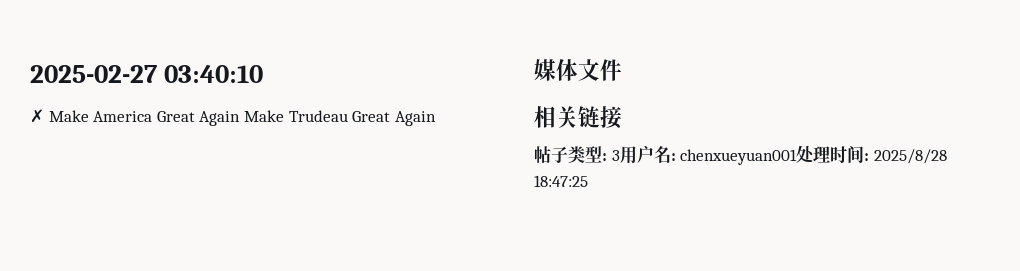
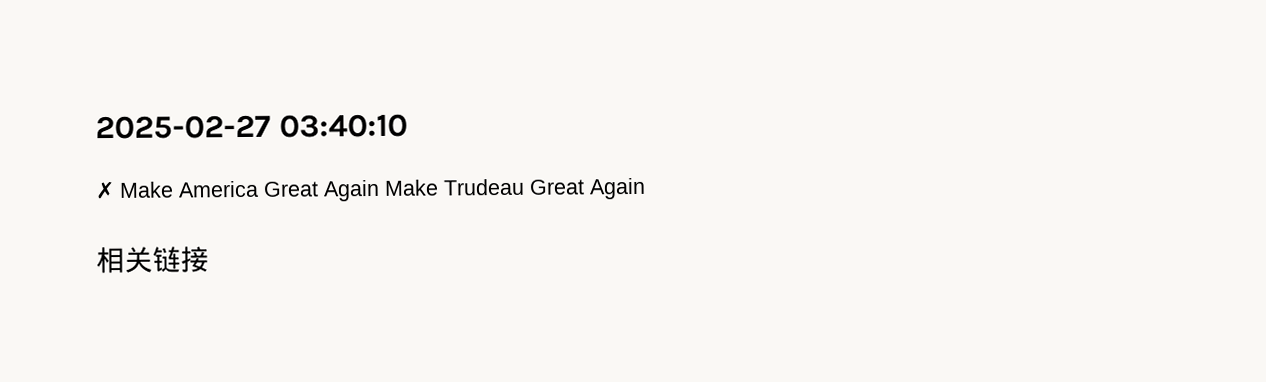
[534,59,622,81] // 媒体文件 -> (646, 188) none
[534,145,947,165] [534,175,588,187] // 帖子类型: 3用户名: chenxueyuan001处理时间: 2025/8/28 18:47:25 -> (209, 259) none

